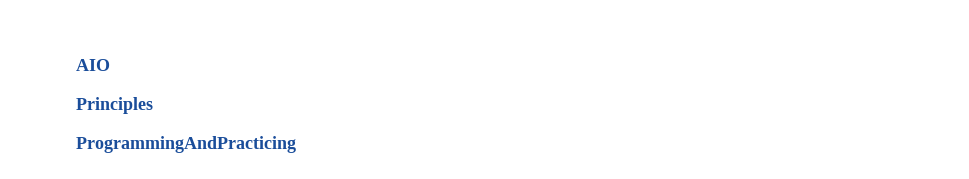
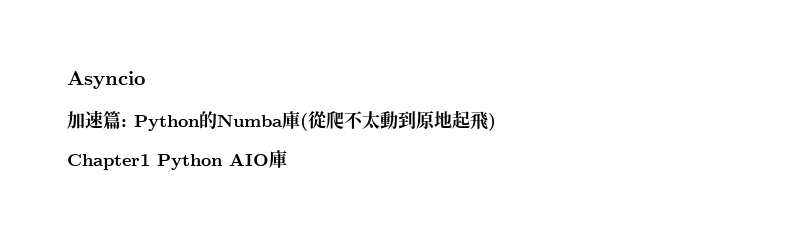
(76, 65) none -> [67,71,146,89] [67,110,496,131] [67,154,223,170] Asyncio // 加速篇: Python的Numba庫(從爬不太動到原地起飛) // Chapter1 Python
[76,97,153,114] [76,136,296,153] // Principles // ProgrammingAndPracticing -> [269,150,287,168] 庫

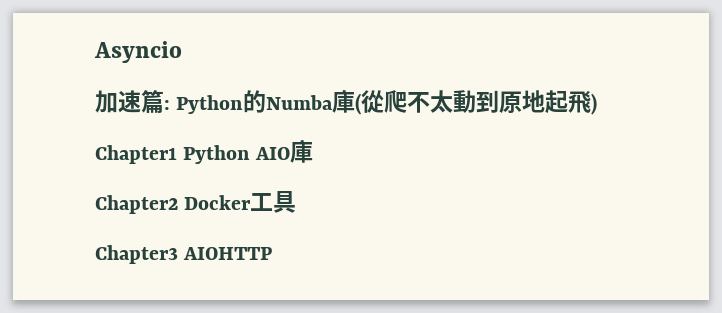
(287, 159) none -> [95,191,297,214] [95,245,273,264] // Chapter2 Docker工具 // Chapter3 AIOHTTP

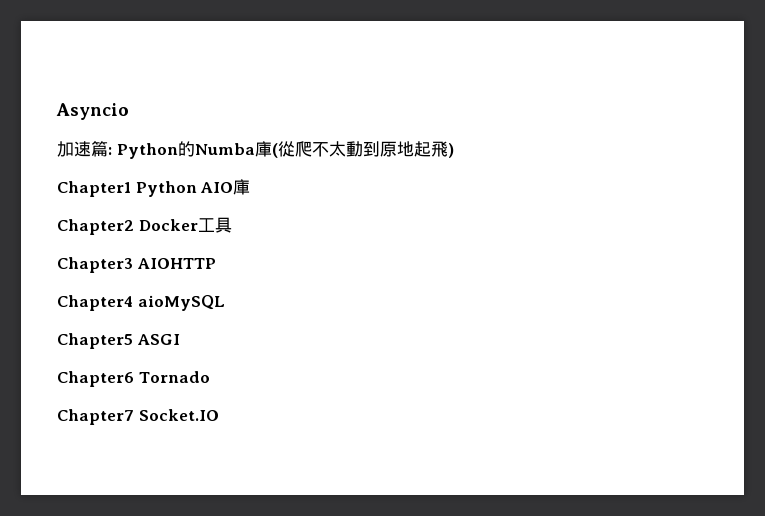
(273, 253) none -> [57,295,225,311] [57,333,180,349] [57,371,210,387] [57,409,219,425] // Chapter4 aioMySQL // Chapter5 ASGI // Chapter6 Tornado // Chapter7 Socket.IO

